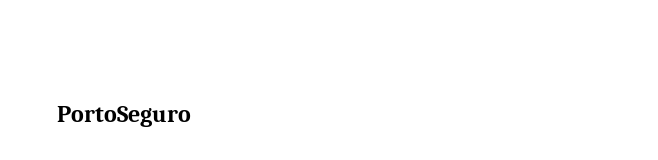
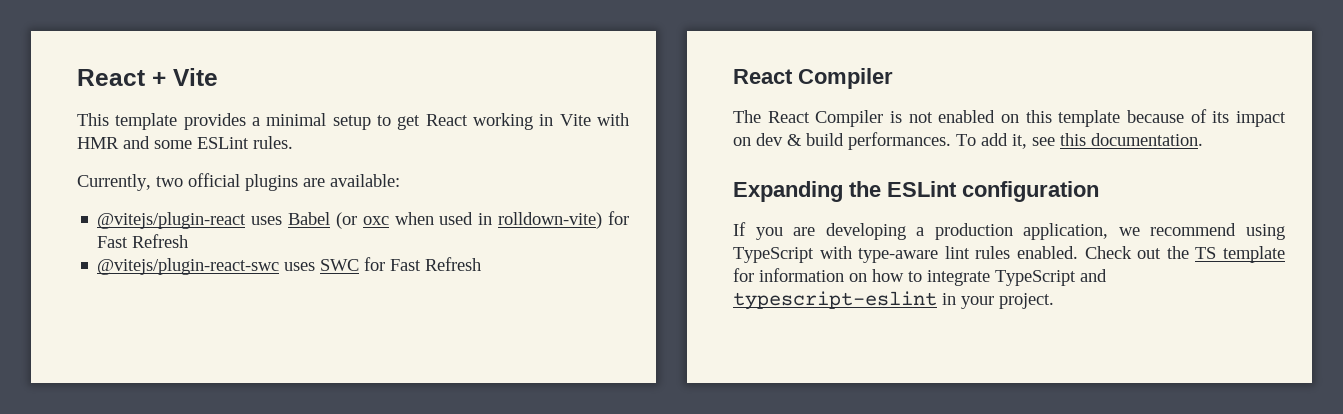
[57,106,191,127] PortoSeguro -> [77,68,218,86] [77,113,629,130] [77,136,293,149] [77,173,400,191] [97,211,630,229] [97,234,189,248] [97,257,482,275] [733,68,893,89] [733,109,1286,127] [733,132,1203,150] [733,181,1099,202] [733,222,1285,240] [733,246,1285,263] [733,268,1107,286] [733,291,1054,310] React + Vite // This template provides a minimal setup to get React working in Vite with HMR and some ESLint rules. // Currently, two official plugins are available: // @vitejs/plugin-react uses Babel (or oxc when used in rolldown-vite) for Fast Refresh // @vitejs/plugin-react-swc uses SWC for Fast Refresh // React Compiler // The React Compiler is not enabled on this template because of its impact on dev & build performances. To add it, see this documentation. // Expanding the ESLint configuration // If you are developing a production application, we recommend using TypeScript with type-aware lint rules enabled. Check out the TS template for information on how to integrate TypeScript and typescript-eslint in your project.

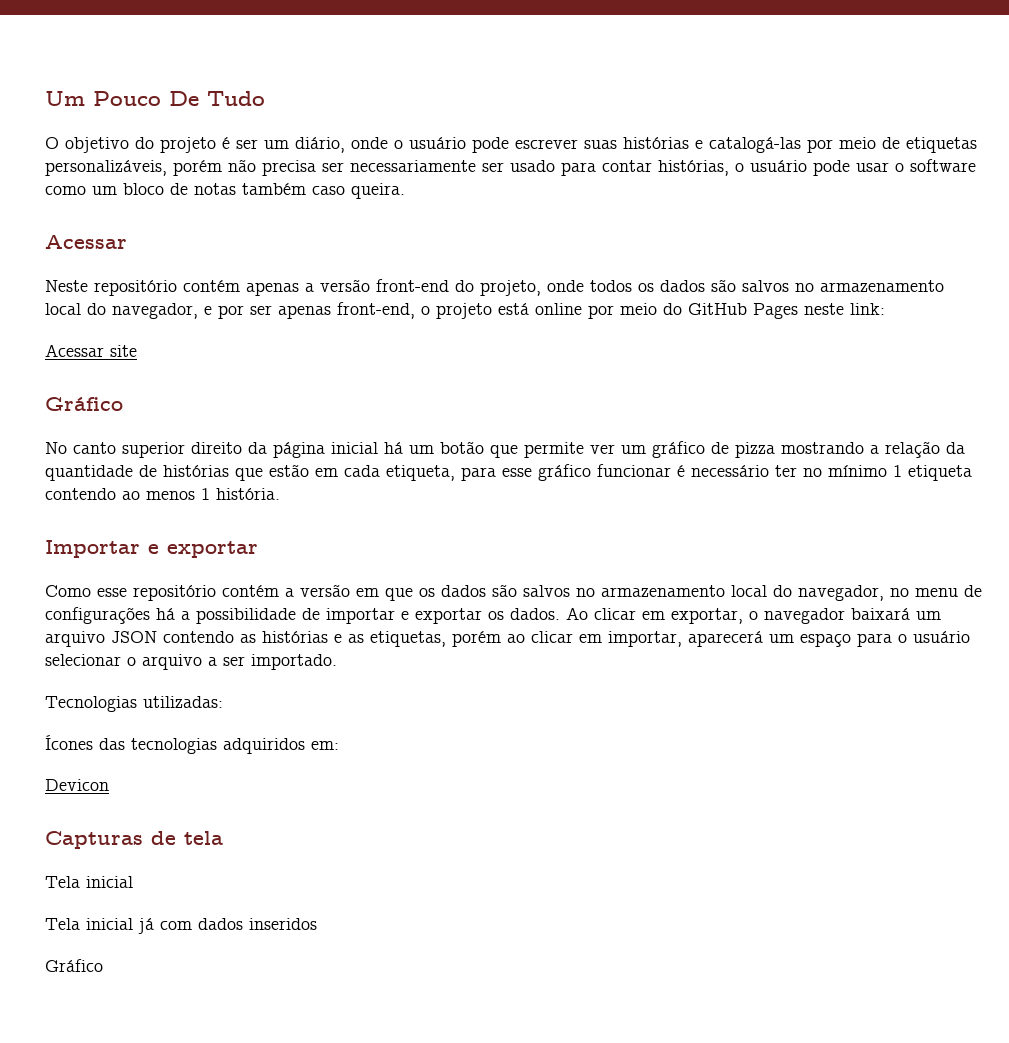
[77,68,218,86] [77,113,629,130] [77,136,293,149] [77,173,400,191] [97,211,630,229] [97,234,189,248] [97,257,482,275] [733,68,893,89] [733,109,1286,127] [733,132,1203,150] [733,181,1099,202] [733,222,1285,240] [733,246,1285,263] [733,268,1107,286] [733,291,1054,310] React + Vite // This template provides a minimal setup to get React working in Vite with HMR and some ESLint rules. // Currently, two official plugins are available: // @vitejs/plugin-react uses Babel (or oxc when used in rolldown-vite) for Fast Refresh // @vitejs/plugin-react-swc uses SWC for Fast Refresh // React Compiler // The React Compiler is not enabled on this template because of its impact on dev & build performances. To add it, see this documentation. // Expanding the ESLint configuration // If you are developing a production application, we recommend using TypeScript with type-aware lint rules enabled. Check out the TS template for information on how to integrate TypeScript and typescript-eslint in your project. -> [45,91,265,106] [45,137,977,153] [45,159,976,176] [45,183,405,199] [45,235,127,249] [45,279,944,296] [45,302,885,319] [45,344,137,357] [45,397,123,411] [45,441,965,458] [45,464,972,481] [45,488,280,500] [45,540,258,558] [45,584,982,601] [45,607,941,624] [45,631,970,647] [45,654,337,670] [45,696,223,712] [45,735,339,754] [45,779,109,791] [45,831,223,849] [45,876,133,888] [45,918,317,934] [45,959,103,972] Um Pouco De Tudo // O objetivo do projeto é ser um diário, onde o usuário pode escrever suas histórias e catalogá-las por meio de etiquetas personalizáveis, porém não precisa ser necessariamente ser usado para contar histórias, o usuário pode usar o software como um bloco de notas também caso queira. // Acessar // Neste repositório contém apenas a versão front-end do projeto, onde todos os dados são salvos no armazenamento local do navegador, e por ser apenas front-end, o projeto está online por meio do GitHub Pages neste link: // Acessar site // Gráfico // No canto superior direito da página inicial há um botão que permite ver um gráfico de pizza mostrando a relação da quantidade de histórias que estão em cada etiqueta, para esse gráfico funcionar é necessário ter no mínimo 1 etiqueta contendo ao menos 1 história. // Importar e exportar // Como esse repositório contém a versão em que os dados são salvos no armazenamento local do navegador, no menu de configurações há a possibilidade de importar e exportar os dados. Ao clicar em exportar, o navegador baixará um arquivo JSON contendo as histórias e as etiquetas, porém ao clicar em importar, aparecerá um espaço para o usuário selecionar o arquivo a ser importado. // Tecnologias utilizadas: // Ícones das tecnologias adquiridos em: // Devicon // Capturas de tela // Tela inicial // Tela inicial já com dados inseridos // Gráfico

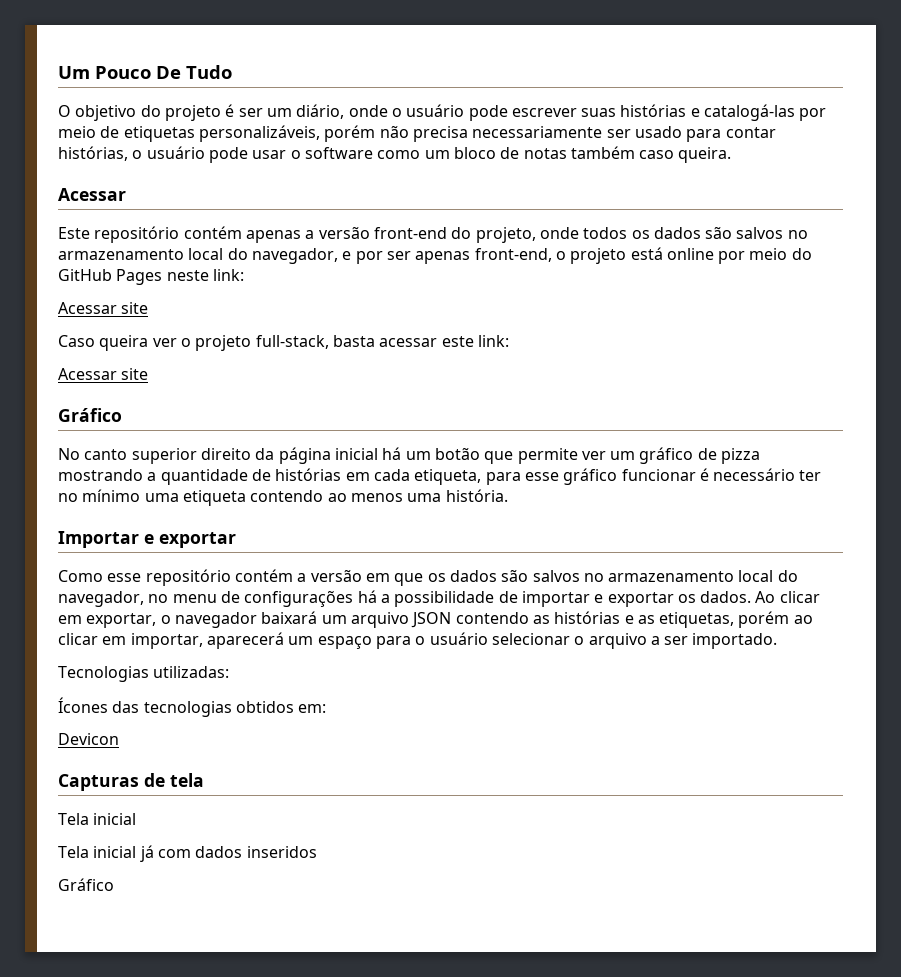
[322,162,344,172] ser -> (468, 134) none
[45,280,88,292] Neste -> [58,227,90,239] Este
(137, 351) none -> [58,335,509,351] [58,368,149,380] // Caso queira ver o projeto full-stack, basta acessar este link: // Acessar site
[885,441,965,458] relação da -> (157, 476) none
[235,464,309,481] que estão -> (342, 474) none
[893,465,902,477] 1 -> [144,493,179,502] uma
[201,488,210,500] 1 -> [407,493,442,502] uma
[223,738,305,754] adquiridos -> [235,701,294,713] obtidos

